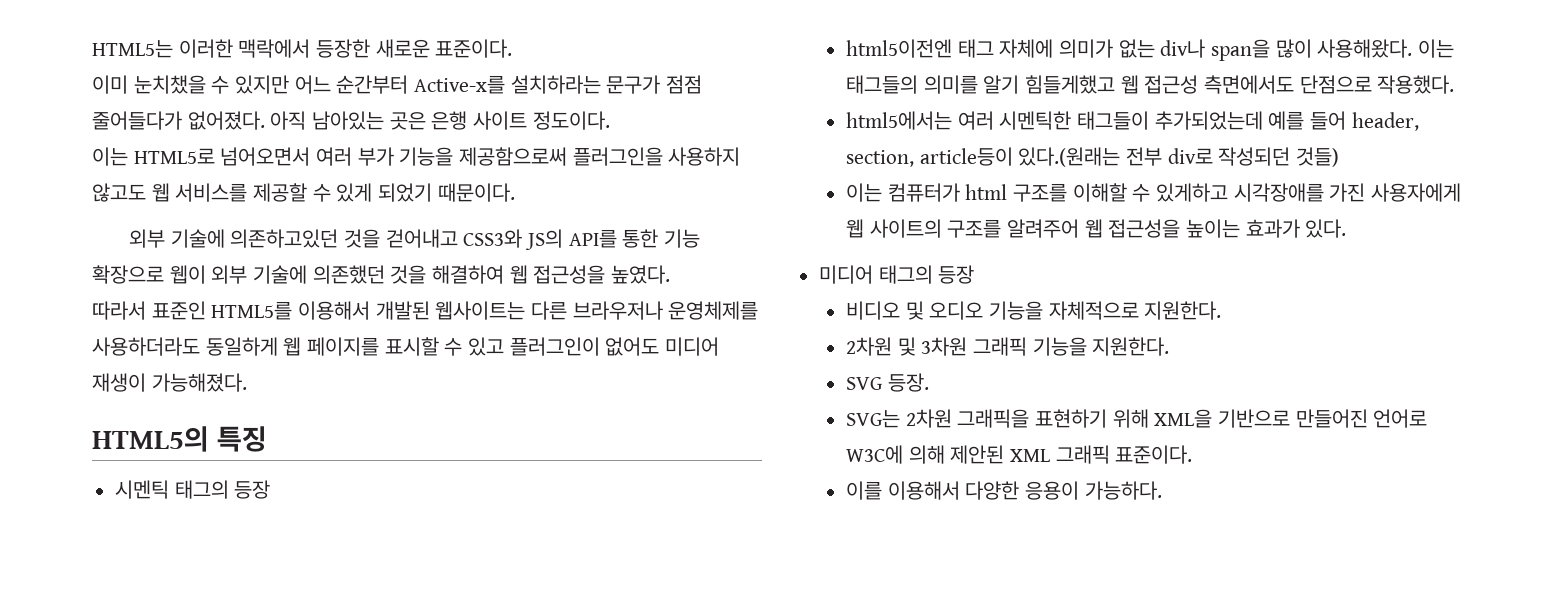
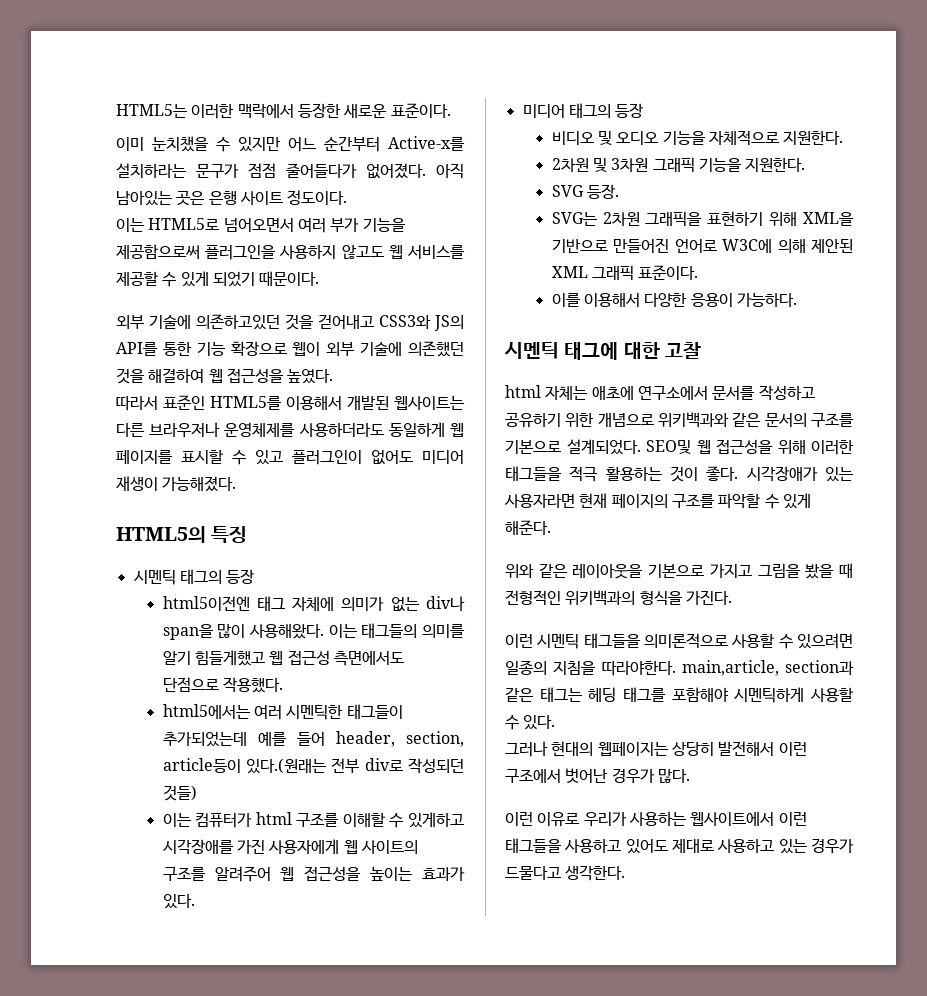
(1162, 490) none -> [504,342,702,360] [505,385,815,401] [505,412,854,428] [505,439,854,455] [505,466,854,482] [504,493,811,509] [505,520,551,535] [505,563,853,579] [505,590,732,606] [505,633,853,649] [505,660,854,676] [505,687,854,703] [505,715,556,730] [505,741,807,757] [505,768,690,784] [505,811,807,827] [505,838,854,854] [505,865,626,881] // 시멘틱 태그에 대한 고찰 // html 자체는 애초에 연구소에서 문서를 작성하고 공유하기 위한 개념으로 위키백과와 같은 문서의 구조를 기본으로 설계되었다. SEO및 웹 접근성을 위해 이러한 태그들을 적극 활용하는 것이 좋다. 시각장애가 있는 사용자라면 현재 페이지의 구조를 파악할 수 있게 해준다. // 위와 같은 레이아웃을 기본으로 가지고 그림을 봤을 때 전형적인 위키백과의 형식을 가진다. // 이런 시멘틱 태그들을 의미론적으로 사용할 수 있으려면 일종의 지침을 따라야한다. main,article, section과 같은 태그는 헤딩 태그를 포함해야 시멘틱하게 사용할 수 있다. // 그러나 현대의 웹페이지는 상당히 발전해서 이런 구조에서 벗어난 경우가 많다. // 이런 이유로 우리가 사용하는 웹사이트에서 이런 태그들을 사용하고 있어도 제대로 사용하고 있는 경우가 드물다고 생각한다.

